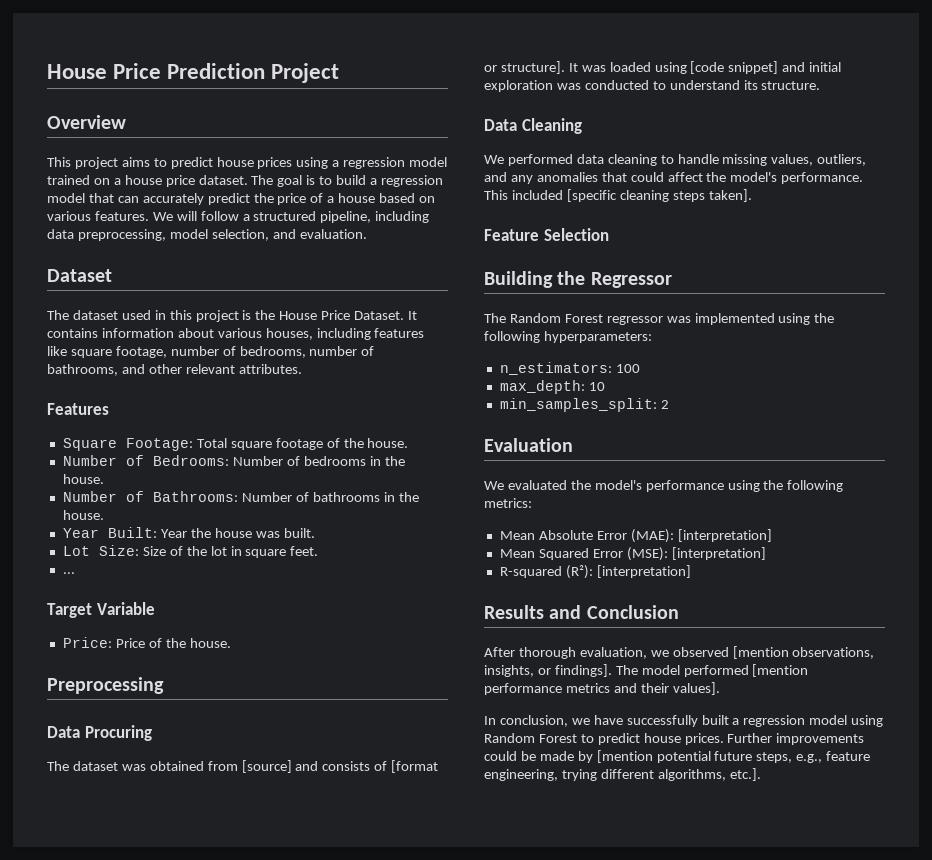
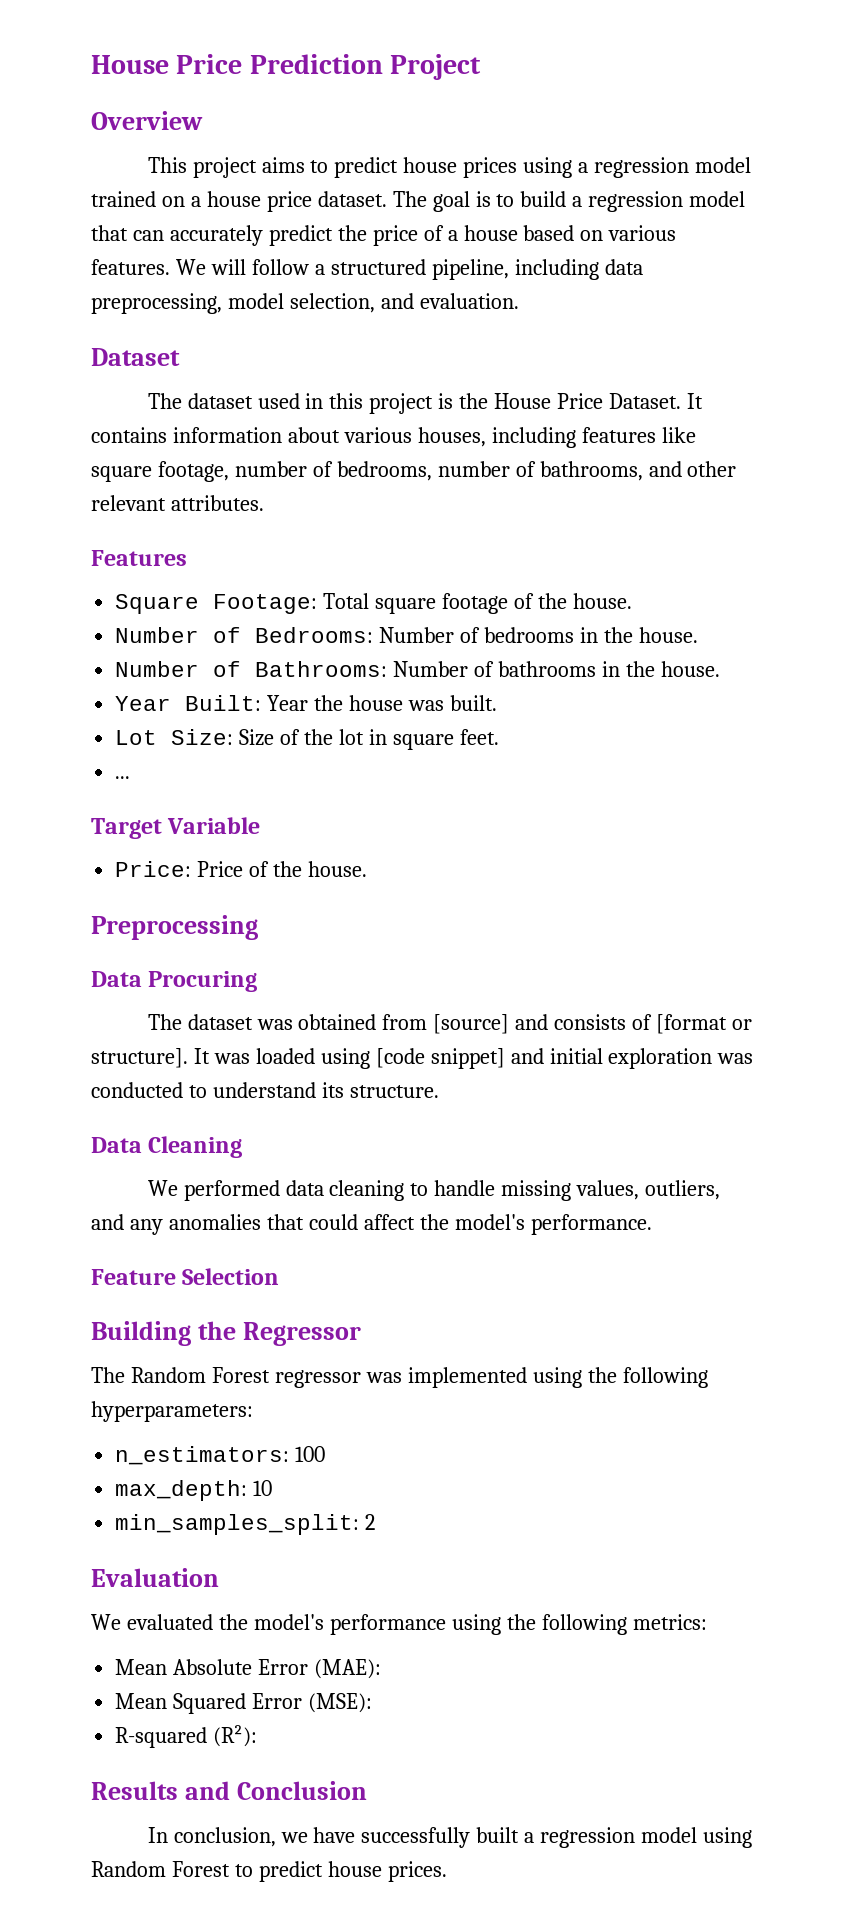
[484,189,752,202] This included [specific cleaning steps taken]. -> (652, 1224) none
[677,529,772,542] [interpretation] -> (382, 1669) none
[671,547,766,560] [interpretation] -> (373, 1703) none
[596,565,691,578] [interpretation] -> (258, 1736) none
[484,646,875,659] [484,664,809,677] [484,682,720,695] // After thorough evaluation, we observed [mention observations, insights, or findings]. The model performed [mention performance metrics and their values]. -> (367, 1790) none
[727,733,865,745] [484,750,871,763] [484,768,761,781] Further improvements could be made by [mention potential future steps, e.g., feature engineering, trying different algorithms, etc.]. -> (447, 1871) none

